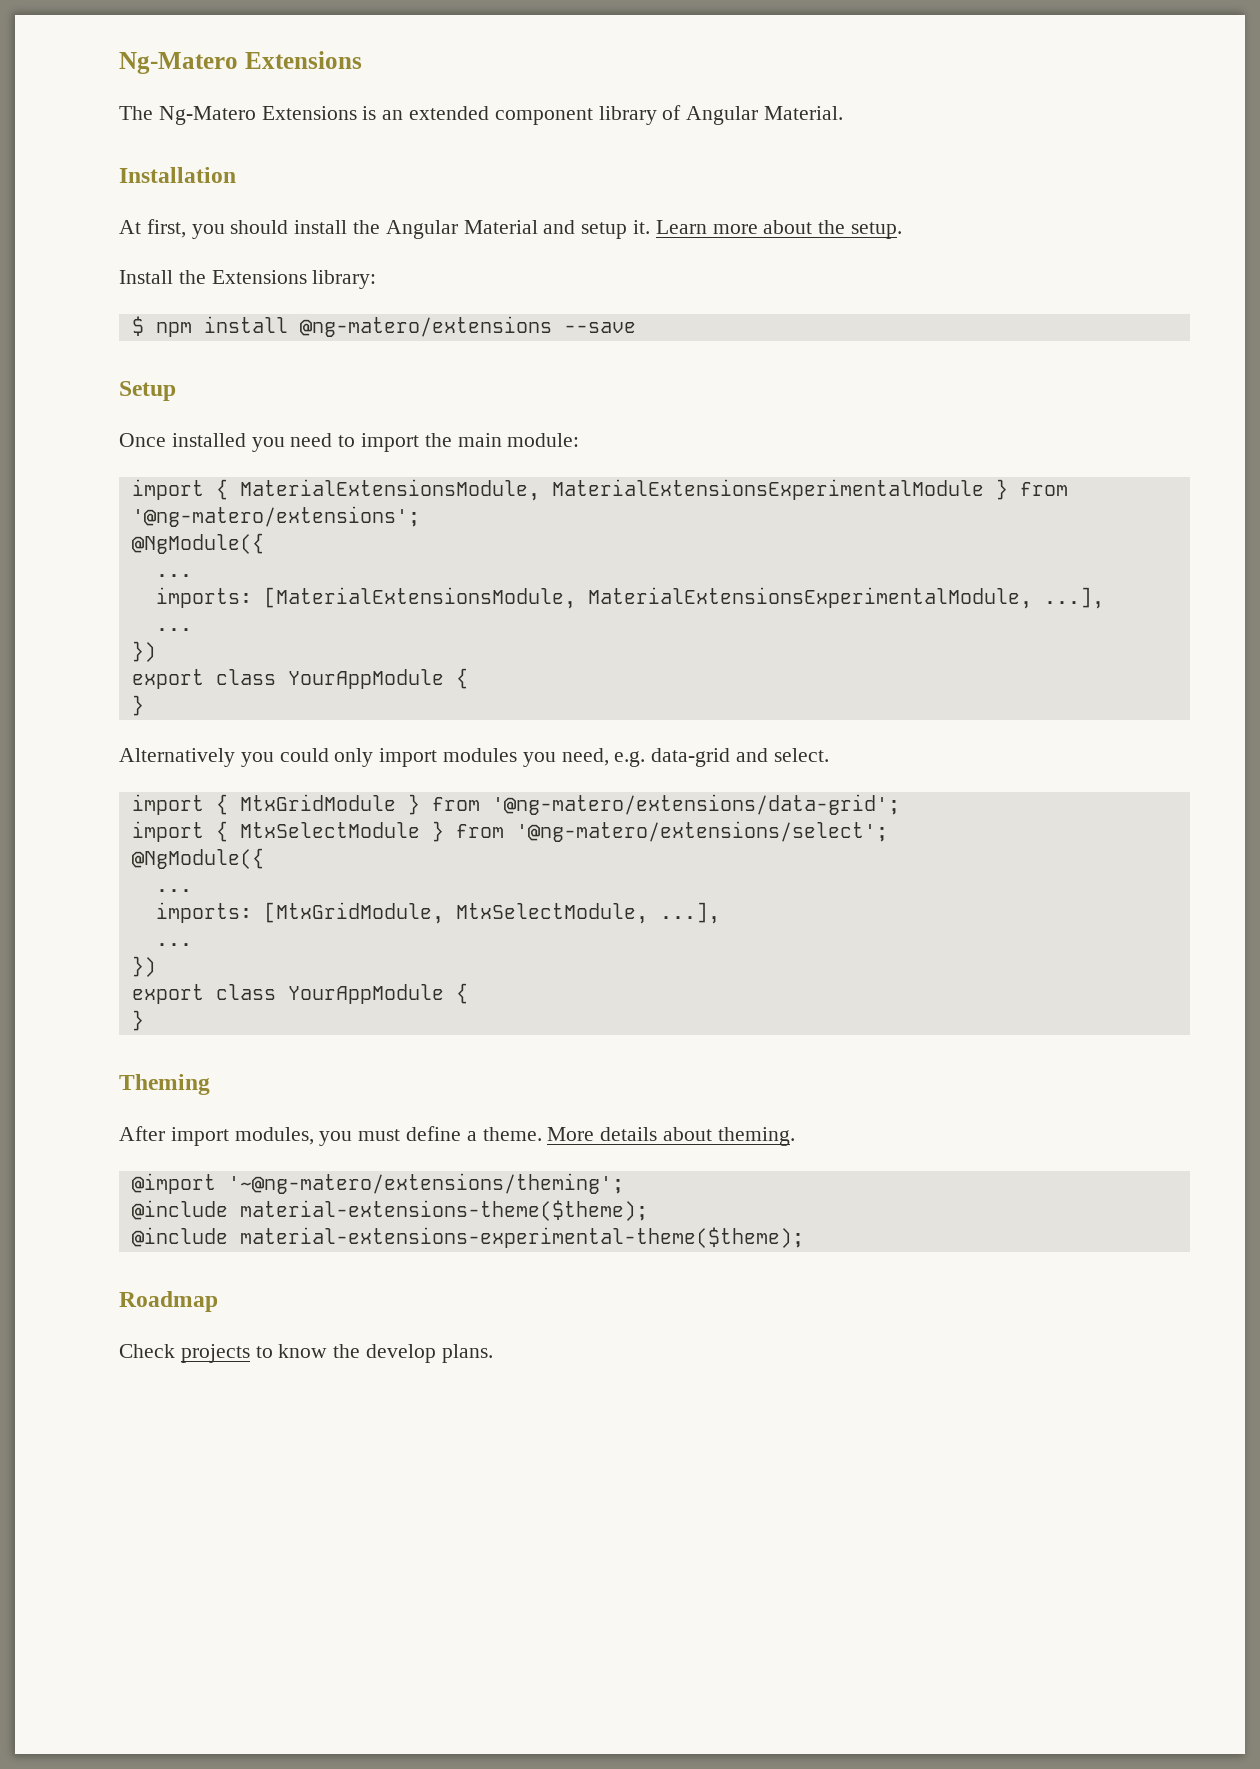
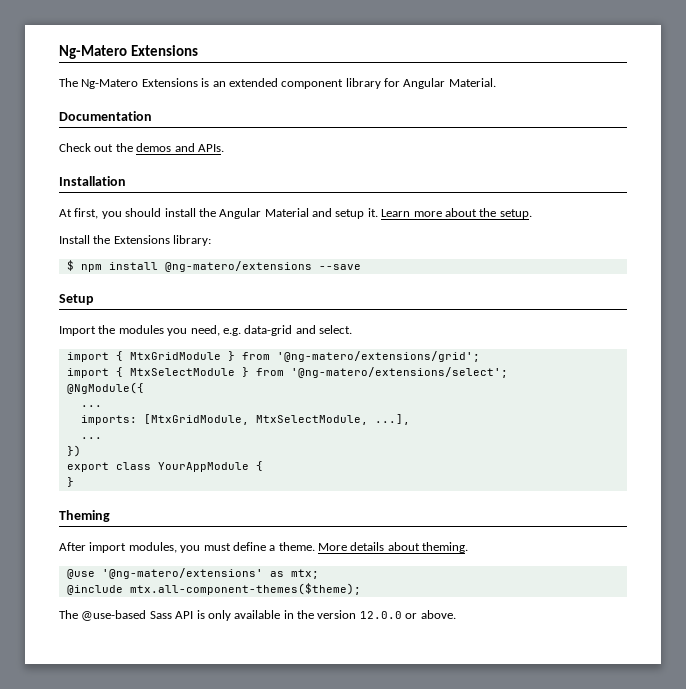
[662,105,682,120] of -> [384,78,400,87] for
(844, 113) none -> [59,111,152,121] [59,143,224,152] // Documentation // Check out the demos and APIs.
[119,433,580,452] [131,479,1068,501] [131,506,420,527] [131,533,264,554] [155,574,192,577] [155,587,1104,609] [155,628,192,631] [131,641,156,662] [131,668,468,689] [131,695,144,716] [119,748,438,767] Once installed you need to import the main module: // import { MaterialExtensionsModule, MaterialExtensionsExperimentalModule } from '@ng-matero/extensions'; // @NgModule({ // ... // imports: [MaterialExtensionsModule, MaterialExtensionsExperimentalModule, ...], // ... // }) // export class YourAppModule { // } // Alternatively you could only import -> [59,325,116,336] Import the
[491,794,900,815] '@ng-matero/extensions/data-grid'; -> [276,351,480,362] '@ng-matero/extensions/grid';
[131,1173,624,1194] [131,1200,648,1221] [131,1227,804,1248] [119,1291,218,1312] [119,1344,493,1363] @import '~@ng-matero/extensions/theming'; // @include material-extensions-theme($theme); // @include material-extensions-experimental-theme($theme); // Roadmap // Check projects to know the develop plans. -> [66,568,319,579] [66,583,361,595] [59,610,456,621] @use '@ng-matero/extensions' as mtx; // @include mtx.all-component-themes($theme); // The @use-based Sass API is only available in the version 12.0.0 or above.

